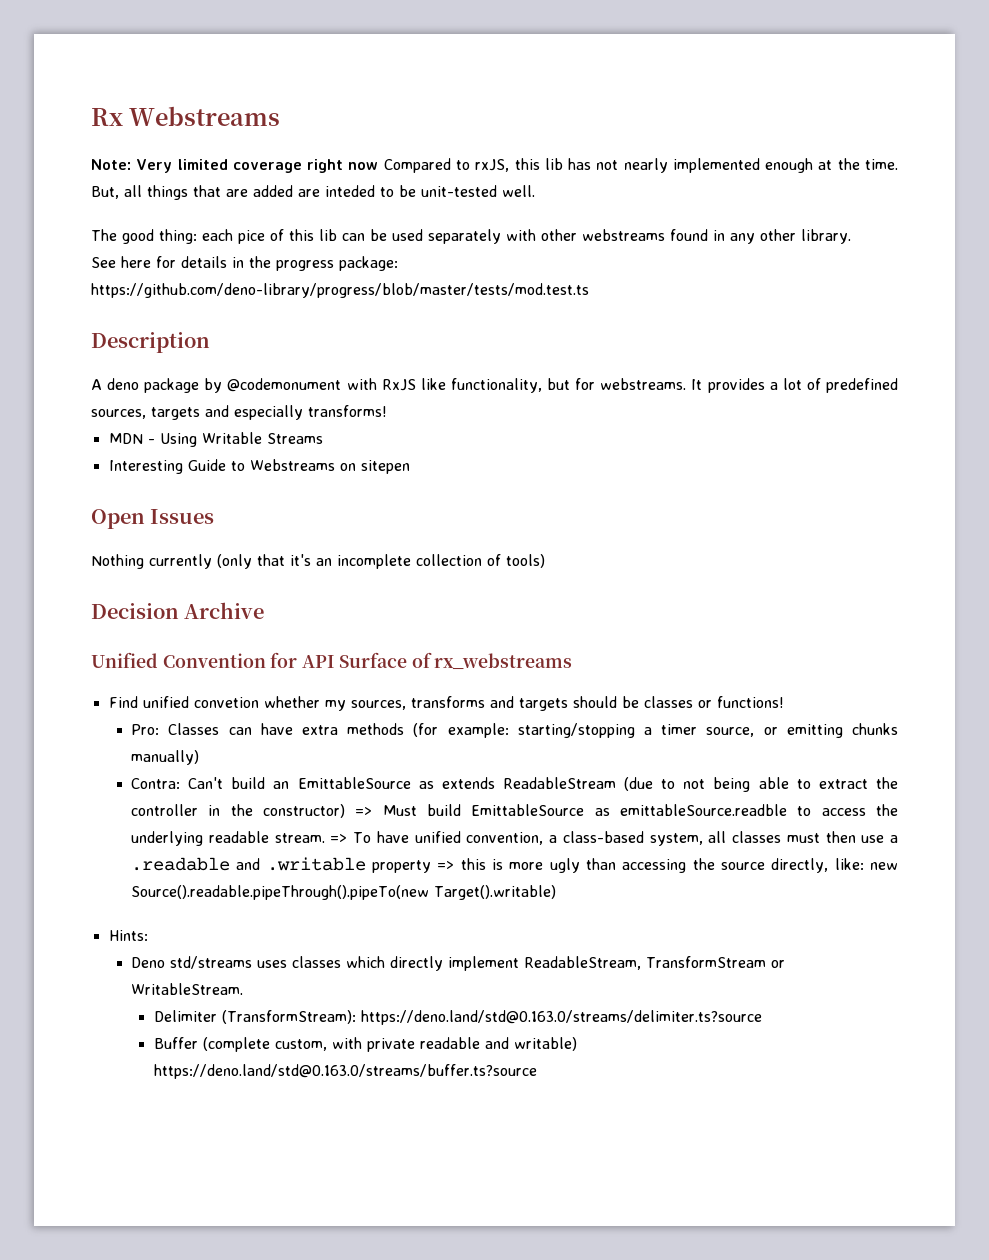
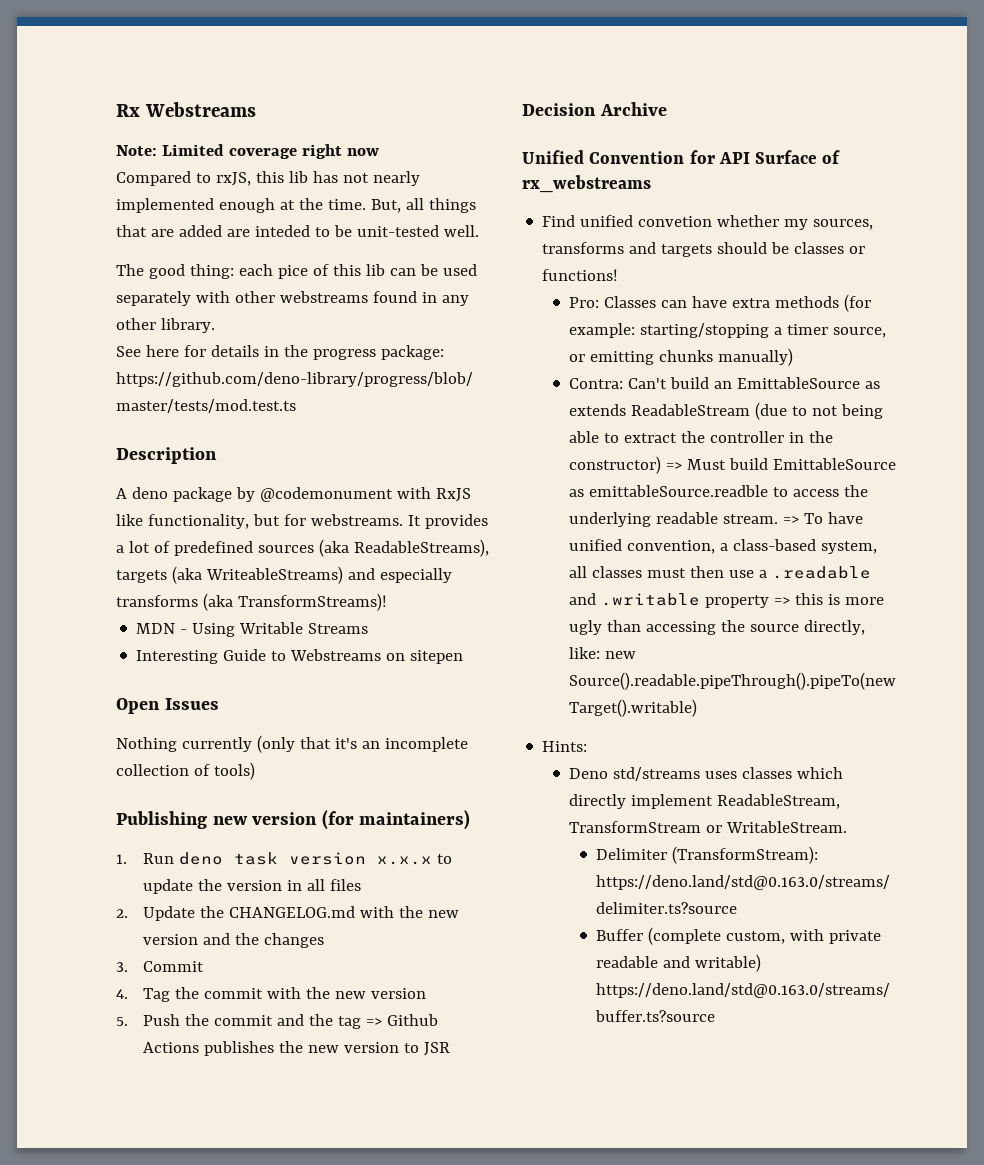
[136,159,228,173] Very limited -> [161,144,224,156] Limited
(379, 166) none -> (379, 152) //
[91,405,387,420] sources, targets and especially transforms! -> [257,539,489,557] [116,566,452,584] [116,593,387,611] sources (aka ReadableStreams), targets (aka WriteableStreams) and especially transforms (aka TransformStreams)!
(545, 561) none -> [116,810,471,830] [116,852,453,865] [143,879,362,894] [116,906,460,921] [143,933,325,948] [116,961,205,972] [116,987,427,1002] [116,1014,439,1029] [143,1041,451,1056] // Publishing new version (for maintainers) // 1. Run deno task version x.x.x to update the version in all files // 2. Update the CHANGELOG.md with the new version and the changes // 3. Commit // 4. Tag the commit with the new version // 5. Push the commit and the tag => Github Actions publishes the new version to JSR

